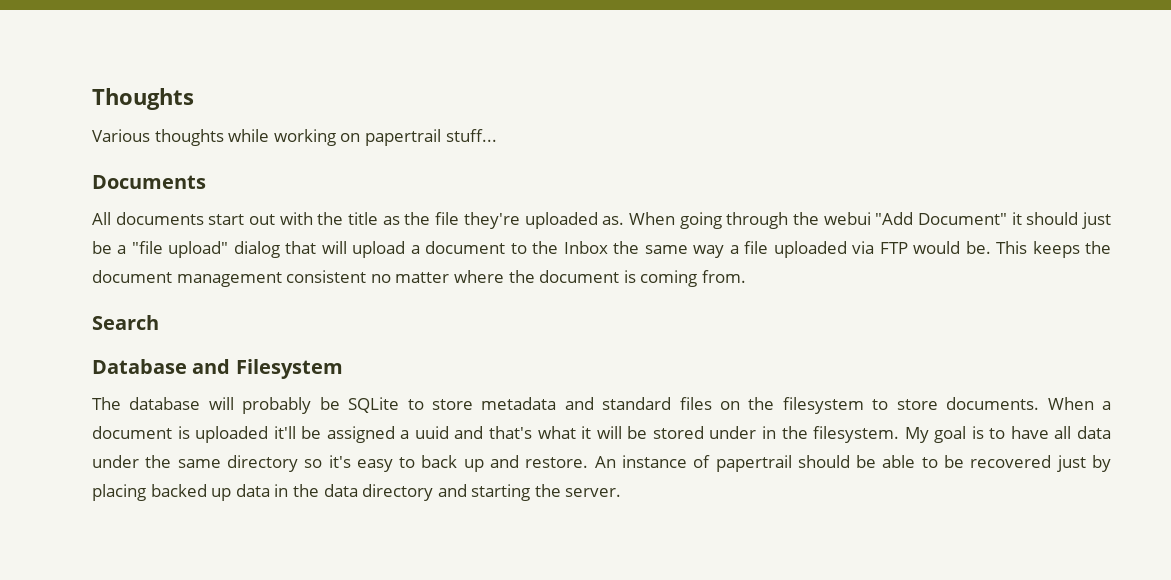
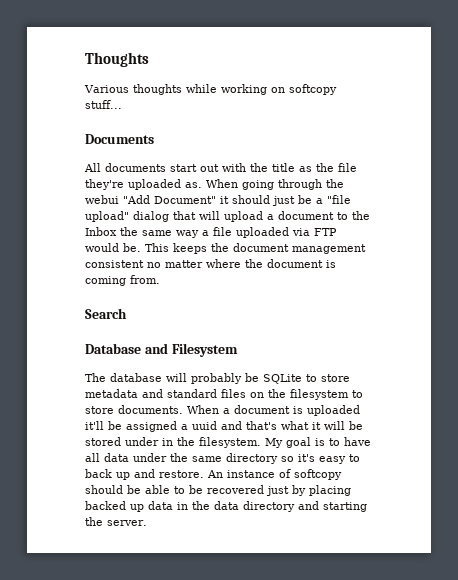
[364,129,441,146] papertrail -> [289,84,337,95] softcopy
[715,455,792,472] papertrail -> [294,469,342,480] softcopy

